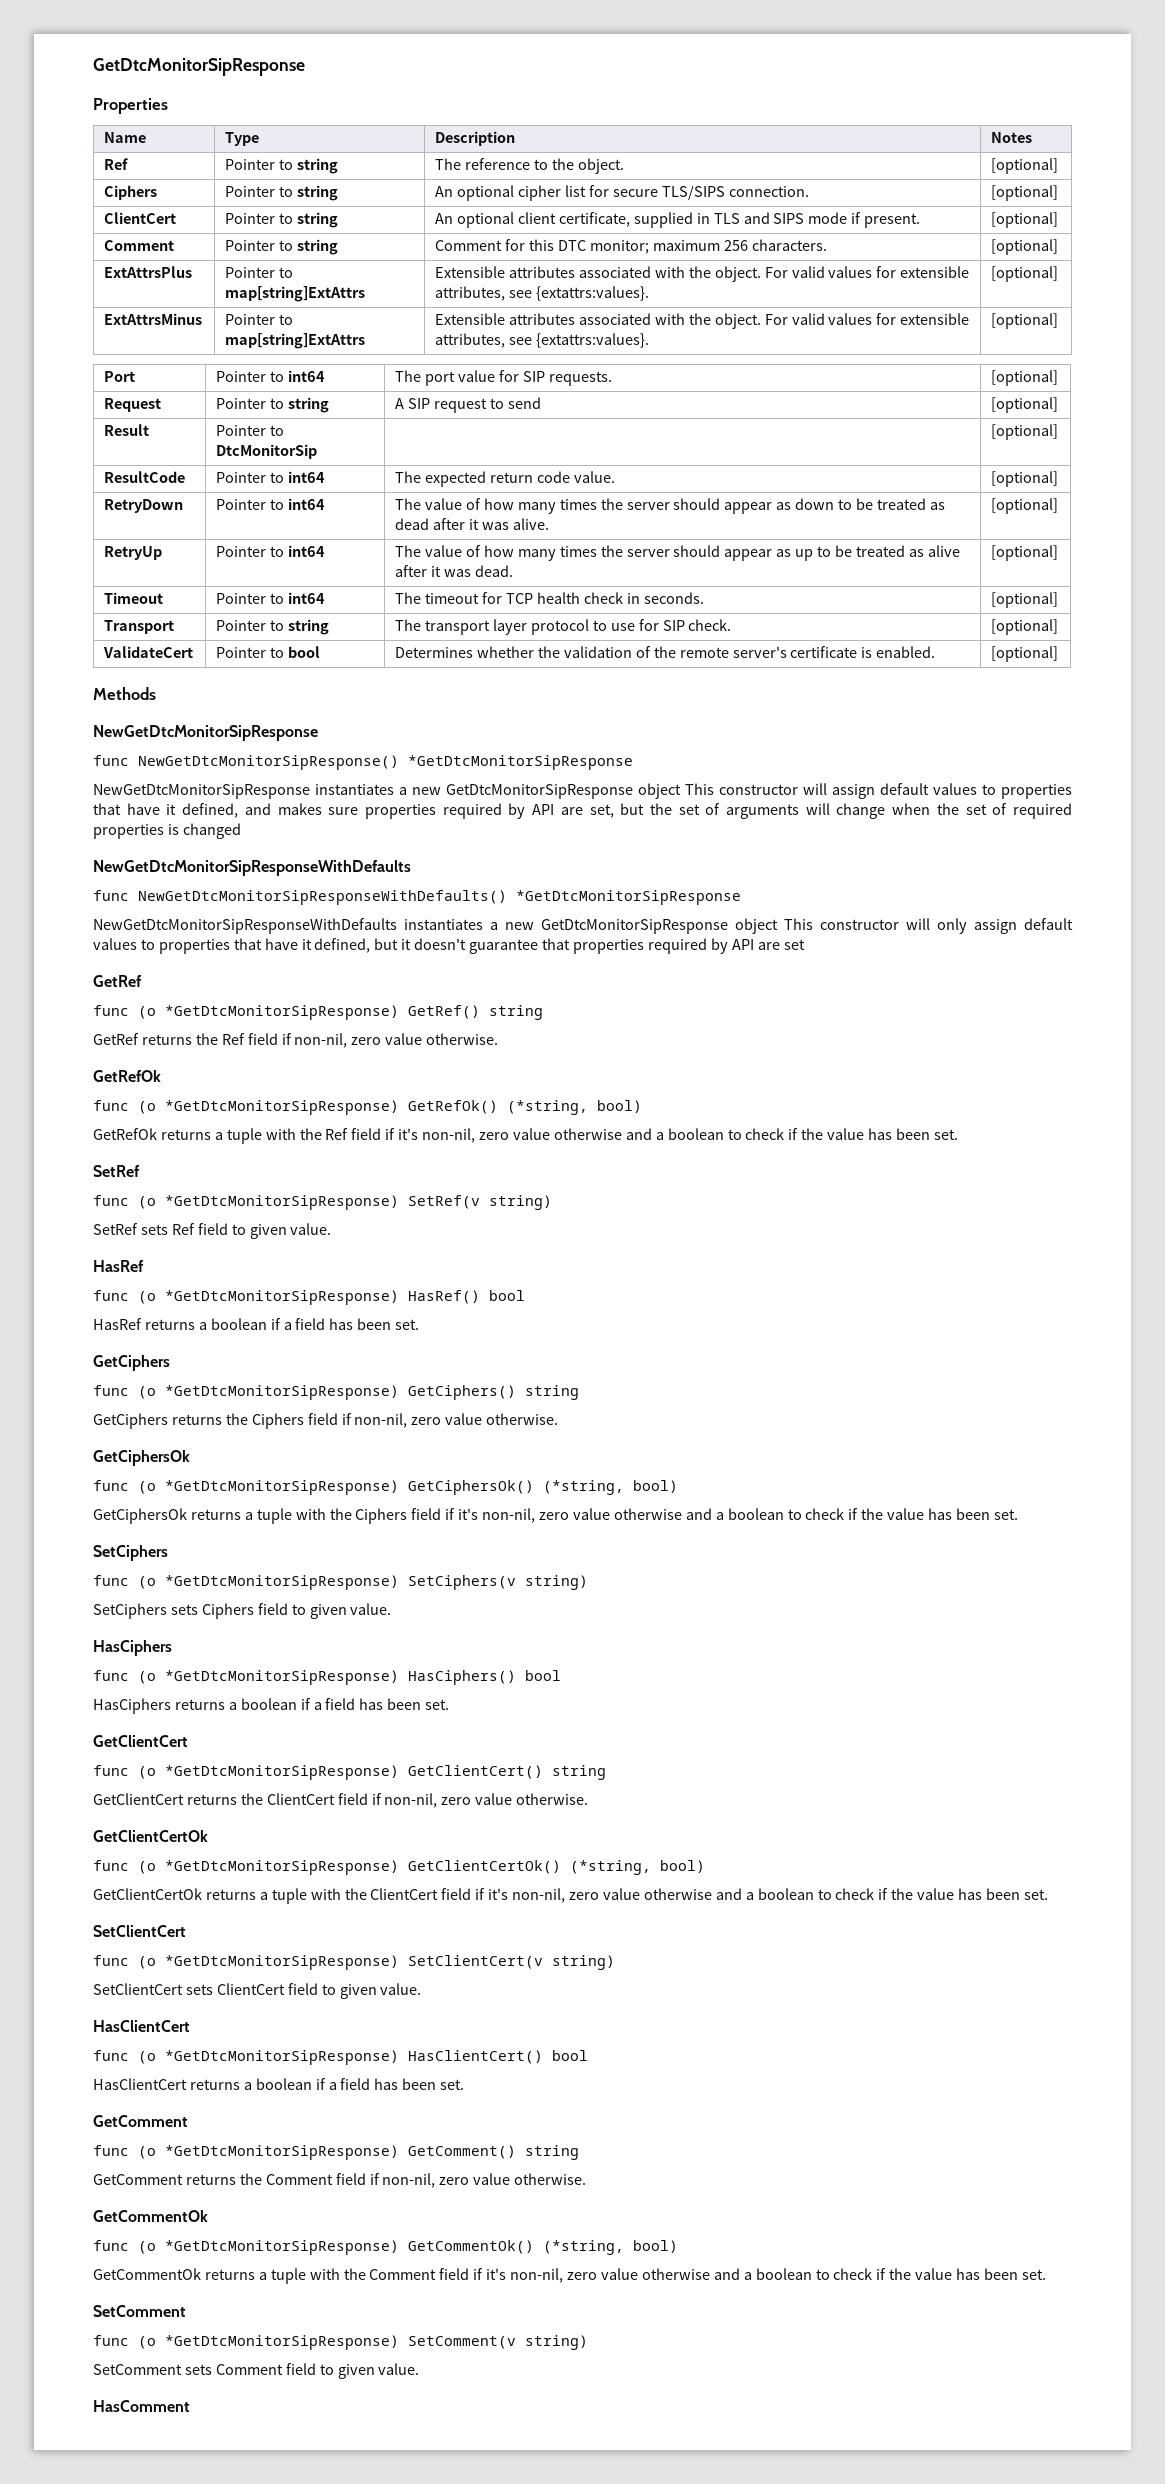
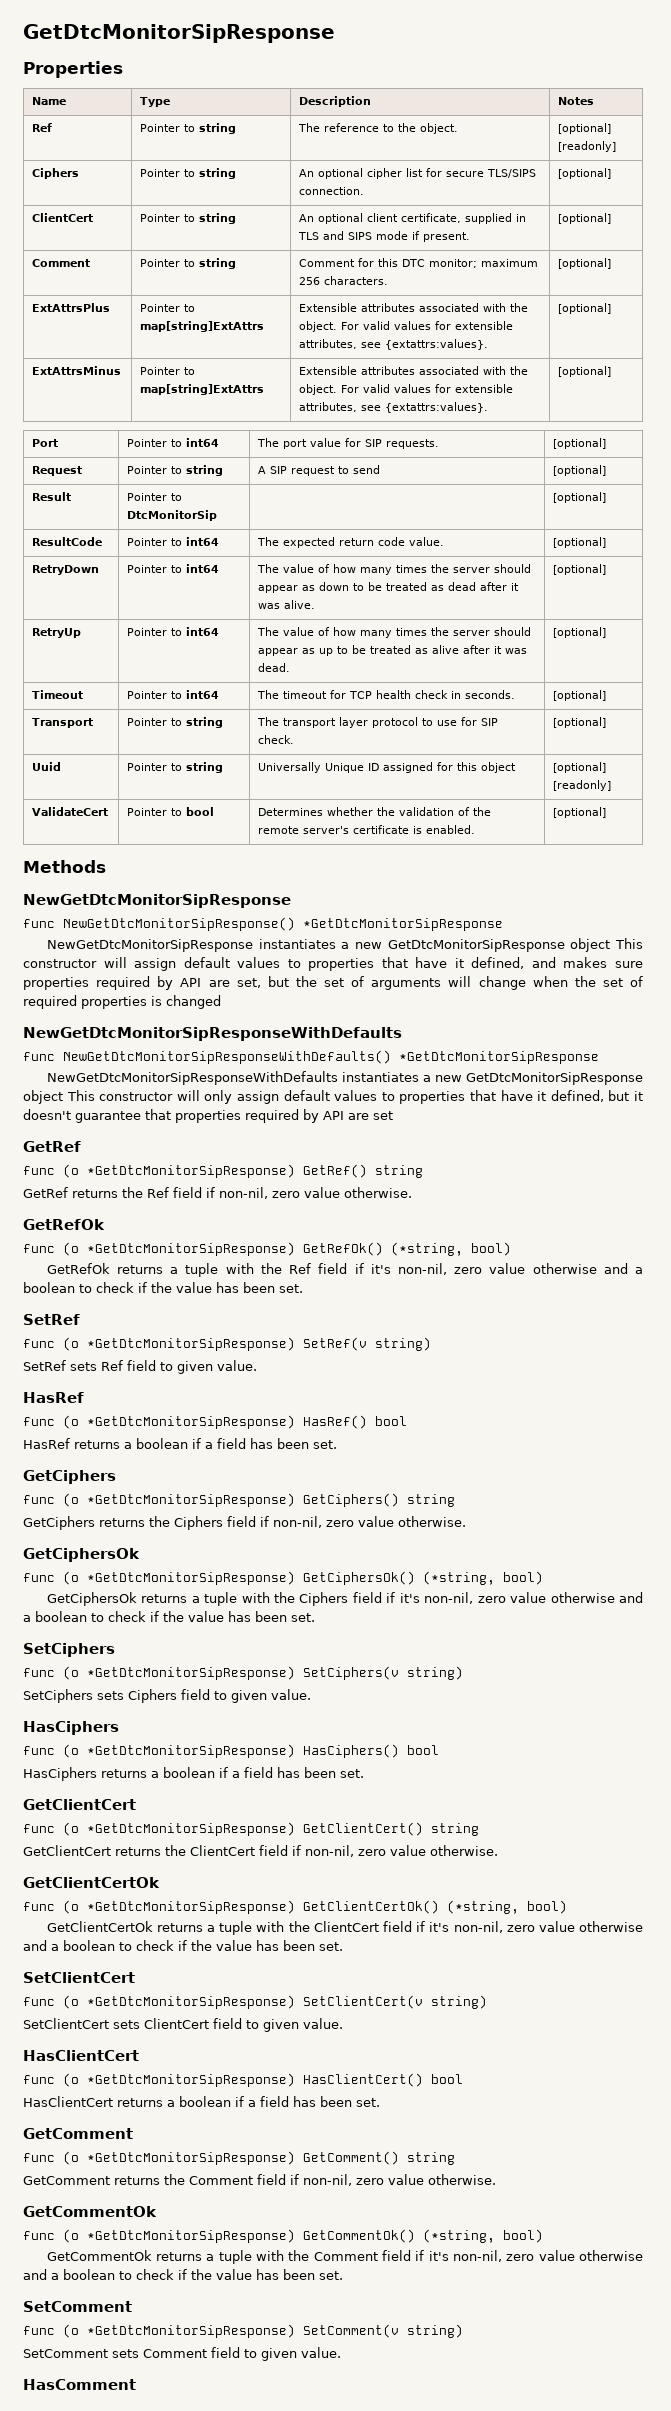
(1059, 166) none -> [558,141,617,152] [readonly]
(1059, 627) none -> [32,762,62,771] [127,762,224,773] [258,762,517,773] [553,762,607,773] [553,780,612,791] // Uuid | Pointer to string | Universally Unique ID assigned for this object | [optional] [readonly]

